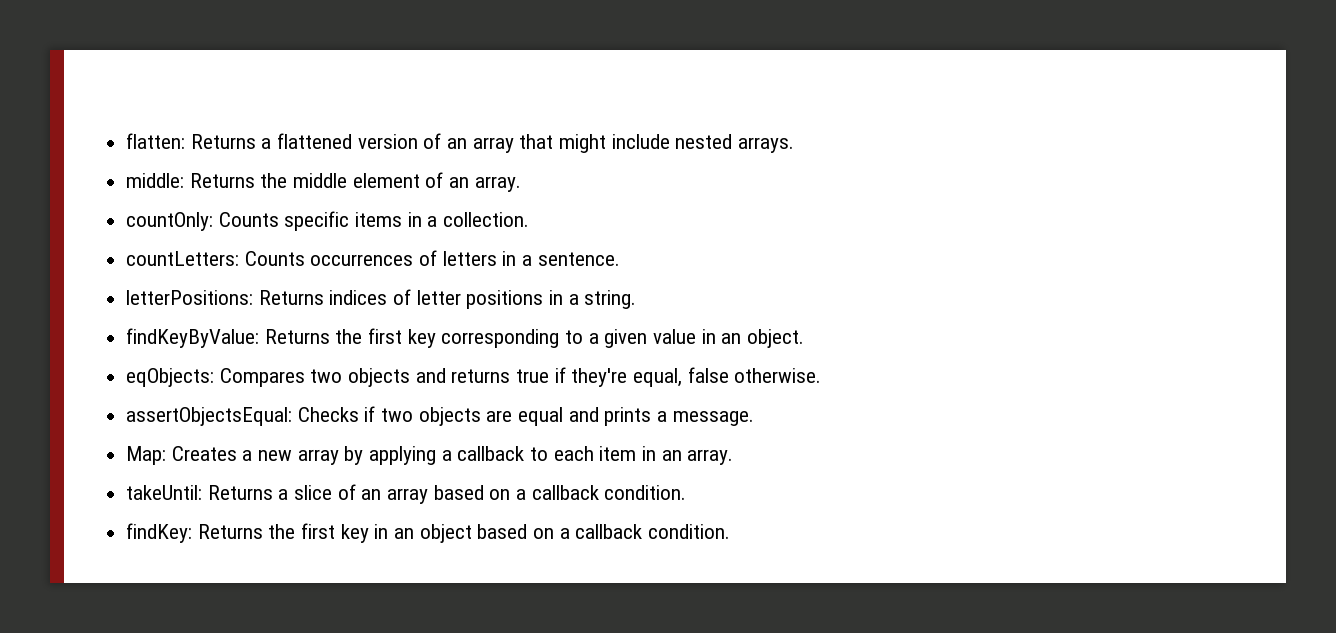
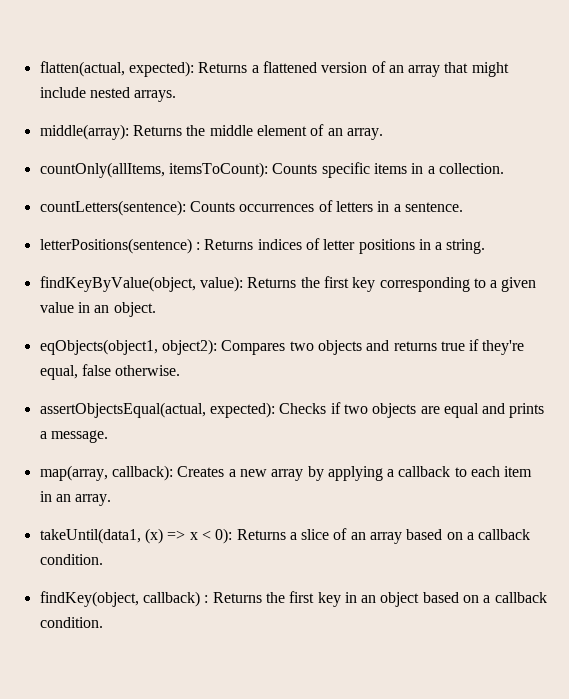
[126,133,186,149] flatten: -> [39,61,194,77] flatten(actual, expected):
[126,173,185,188] middle: -> [39,124,129,140] middle(array):
[126,212,214,231] countOnly: -> [39,162,268,178] countOnly(allItems, itemsToCount):
[126,251,240,266] countLetters: -> [39,200,186,216] countLetters(sentence):
[126,290,254,305] letterPositions: -> [39,238,200,254] letterPositions(sentence) :
[126,328,260,348] findKeyByValue: -> [39,276,243,292] findKeyByValue(object, value):
[126,368,215,387] eqObjects: -> [39,339,217,355] eqObjects(object1, object2):
[126,407,293,426] assertObjectsEqual: -> [39,402,275,418] assertObjectsEqual(actual, expected):
[126,446,167,465] Map: -> [39,465,173,481] map(array, callback):
[126,485,203,500] takeUntil: -> [39,528,233,544] takeUntil(data1, (x) => x < 0):
[126,523,193,543] findKey: -> [39,591,209,607] findKey(object, callback) :

